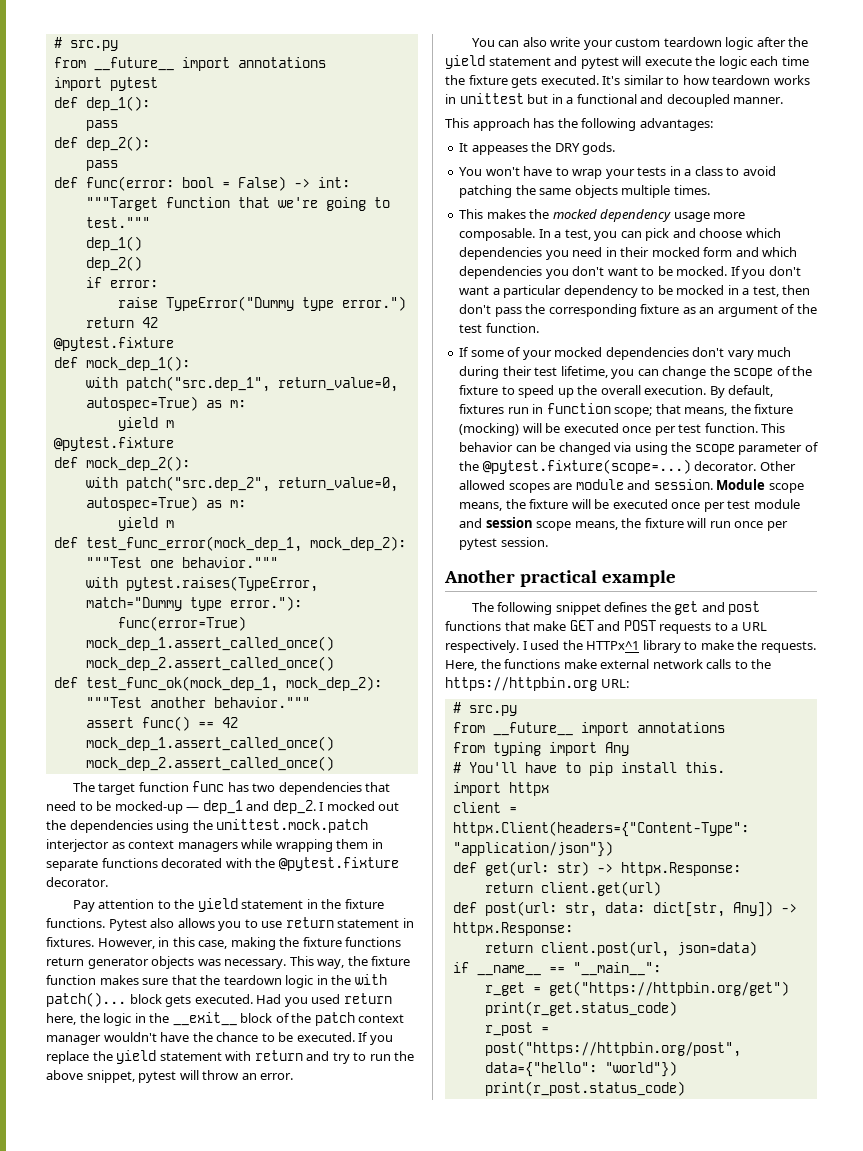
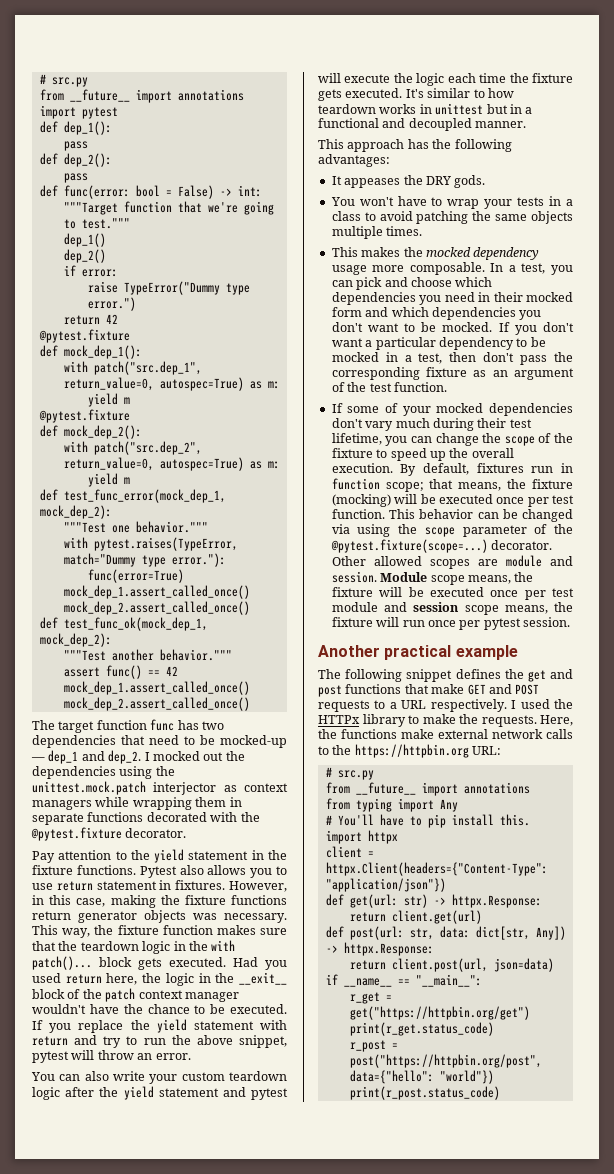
[586,641,640,650] HTTPx^1 -> [318,715,360,724] HTTPx

